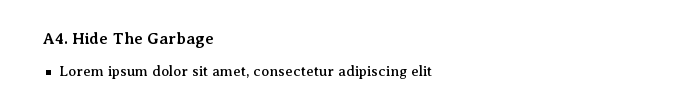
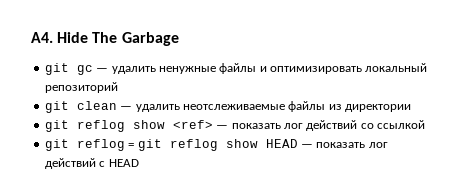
[58,65,432,79] Lorem ipsum dolor sit amet, consectetur adipiscing elit -> [44,63,428,75] [44,82,118,93] [44,101,411,113] [44,120,425,132] [44,139,388,151] [44,158,139,169] git gc — удалить ненужные файлы и оптимизировать локальный репозиторий // git clean — удалить неотслеживаемые файлы из директории // git reflog show <ref> — показать лог действий со ссылкой // git reflog = git reflog show HEAD — показать лог действий с HEAD

